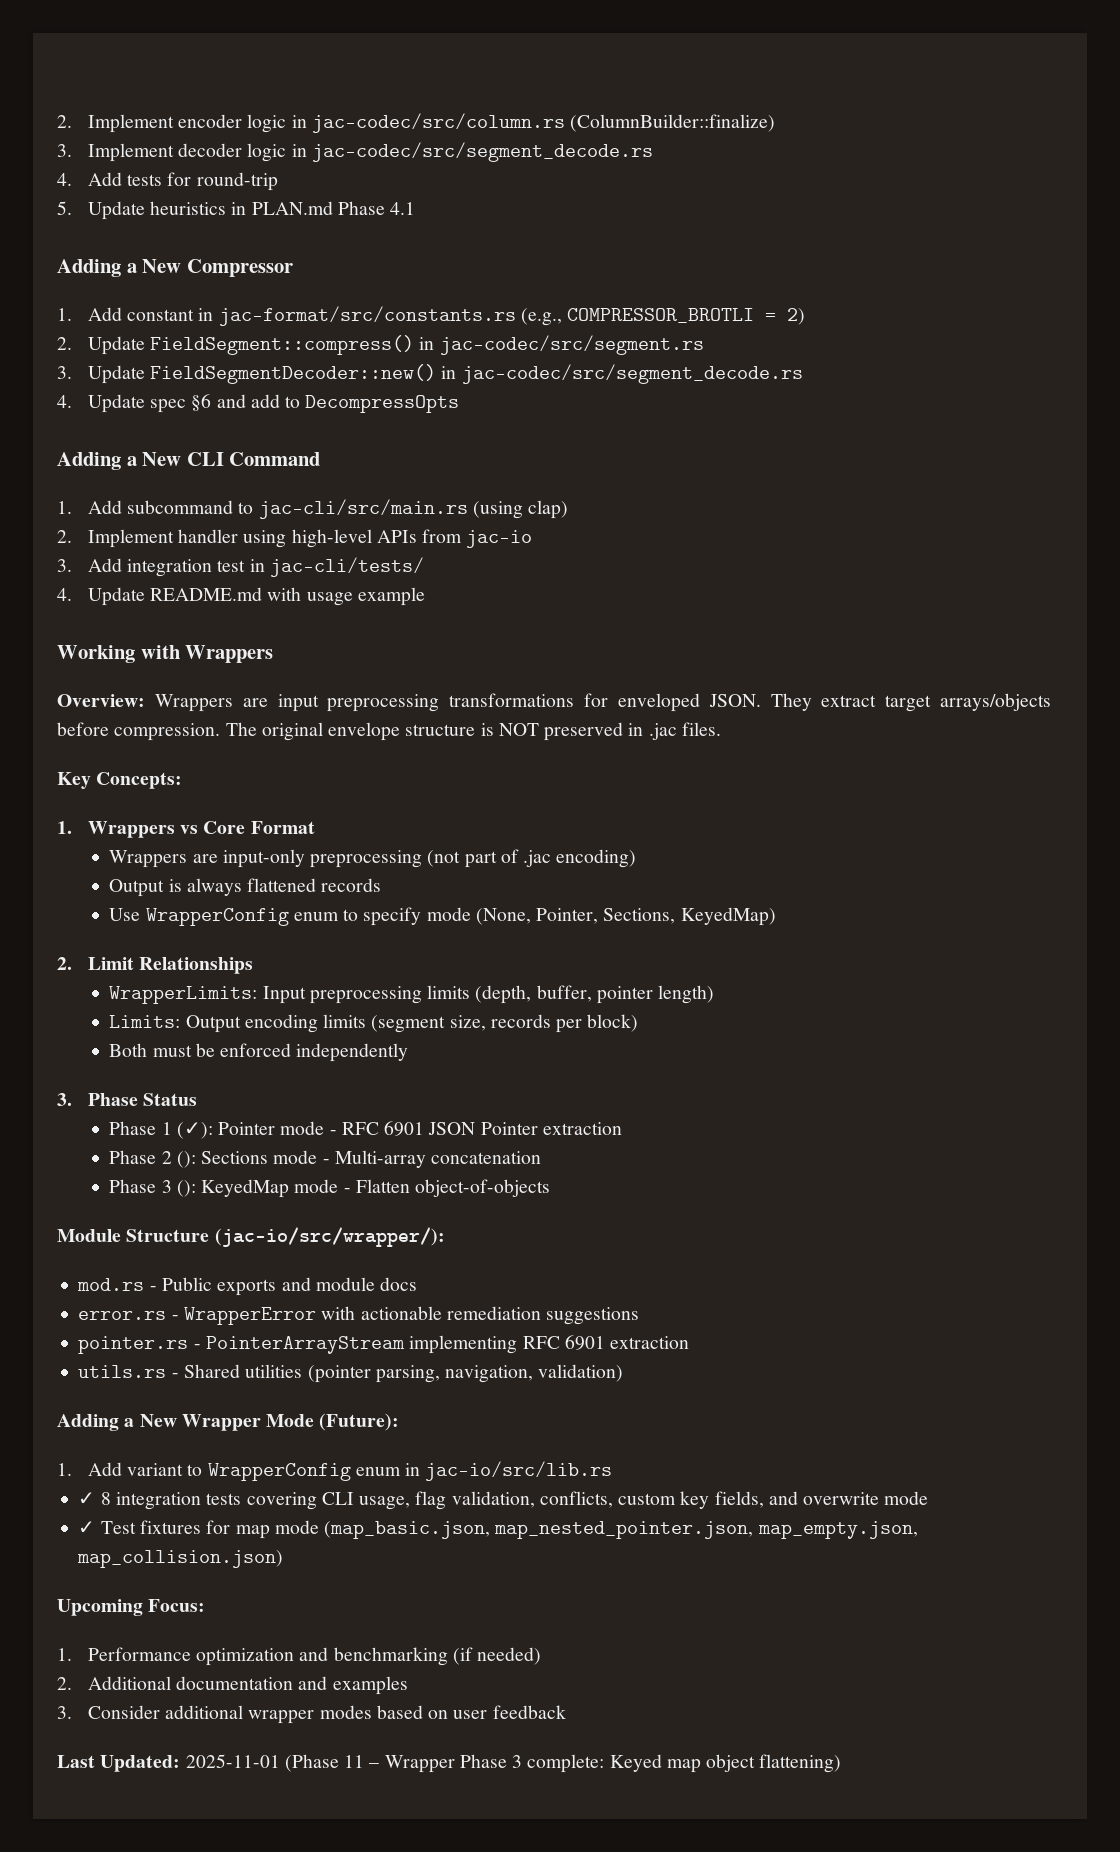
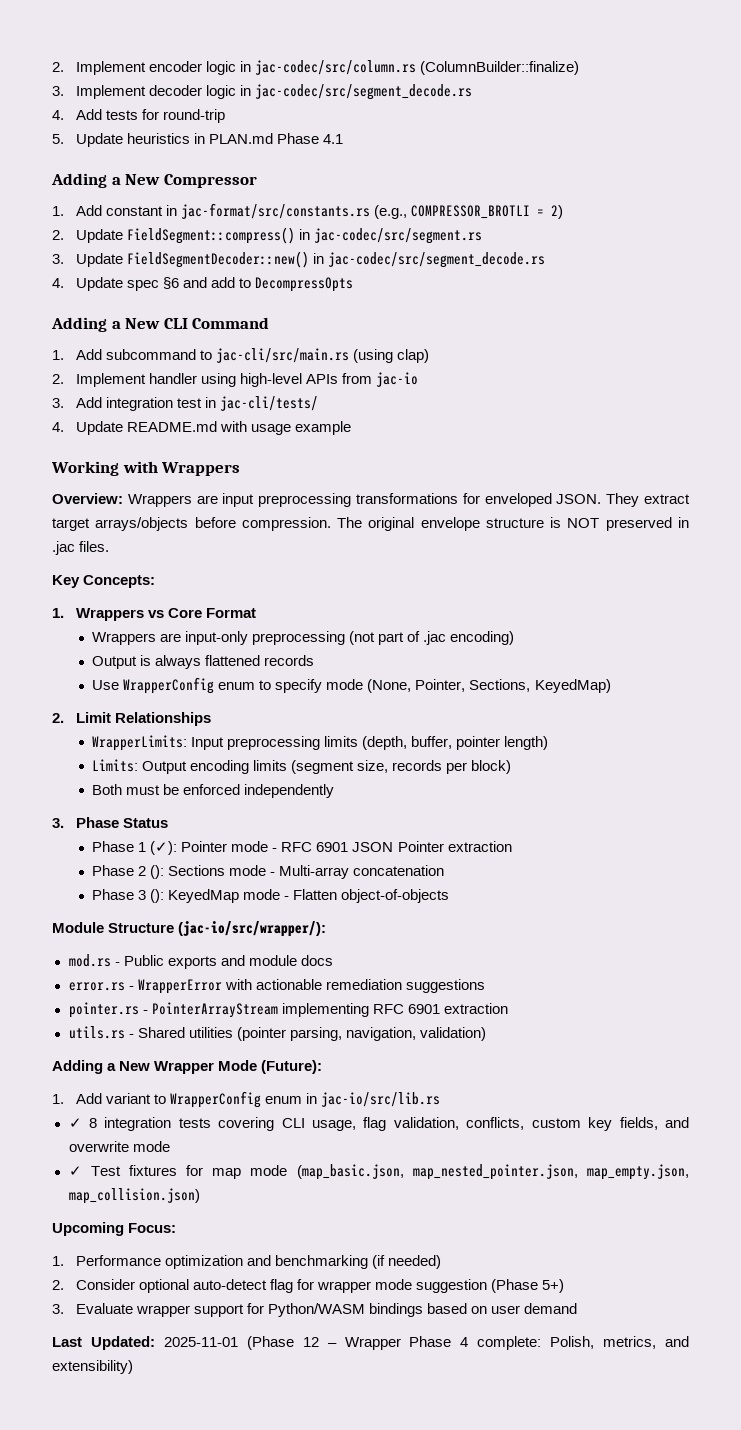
[87,1676,408,1695] [57,1705,372,1724] Additional documentation and examples // 3. Consider additional wrapper modes -> [75,1279,565,1293] [52,1303,423,1317] Consider optional auto-detect flag for wrapper mode suggestion (Phase 5+) // 3. Evaluate wrapper support for Python/WASM bindings
[492,1705,566,1719] feedback -> [524,1303,578,1314] demand
[344,1755,365,1768] 11 -> [302,1337,319,1347] 12
[512,1754,842,1773] 3 complete: Keyed map object flattening) -> [460,1336,689,1350] [52,1360,133,1374] 4 complete: Polish, metrics, and extensibility)

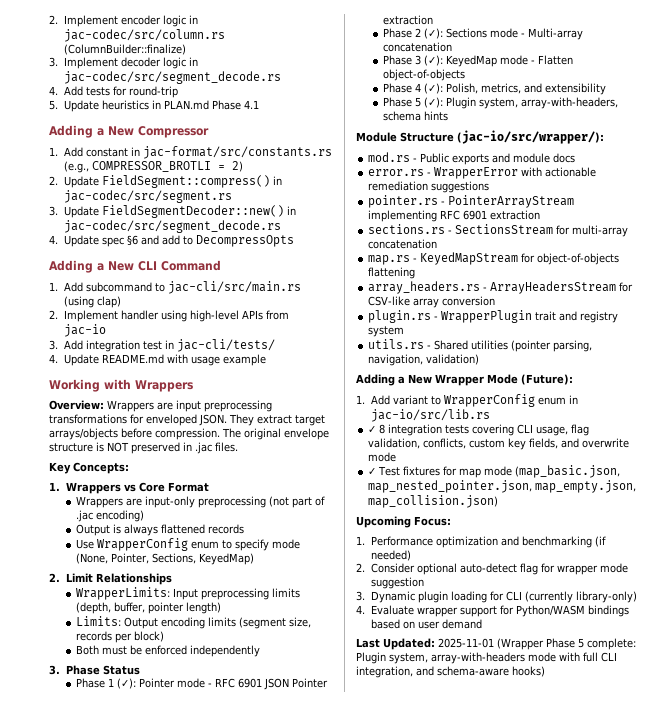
[150,865,165,879] (): -> [423,28,443,39] (✓):
[150,889,165,903] (): -> [423,55,443,66] (✓):
(450, 896) none -> [382,83,606,95] [382,97,618,109] [382,111,448,121] // Phase 4 (✓): Polish, metrics, and extensibility // Phase 5 (✓): Plugin system, array-with-headers, schema hints
(508, 1008) none -> [368,224,629,237] [368,239,438,249] [368,252,620,265] [368,267,416,279] [368,281,634,294] [368,296,496,308] [368,310,619,323] [368,326,405,337] // sections.rs - SectionsStream for multi-array concatenation // map.rs - KeyedMapStream for object-of-objects flattening // array_headers.rs - ArrayHeadersStream for CSV-like array conversion // plugin.rs - WrapperPlugin trait and registry system
[490,1279,565,1293] [52,1304,64,1314] (Phase 5+) // 3. -> [356,591,637,603] [356,605,365,614] // 3. Dynamic plugin loading for CLI (currently library-only) // 4.
[246,1336,689,1350] [52,1360,133,1374] (Phase 12 – Wrapper Phase 4 complete: Polish, metrics, and extensibility) -> [497,638,636,650] [356,652,617,664] [356,666,545,678] (Wrapper Phase 5 complete: Plugin system, array-with-headers mode with full CLI integration, and schema-aware hooks)

